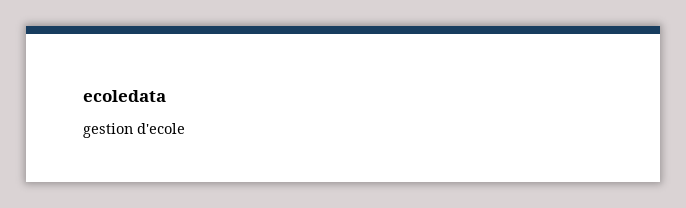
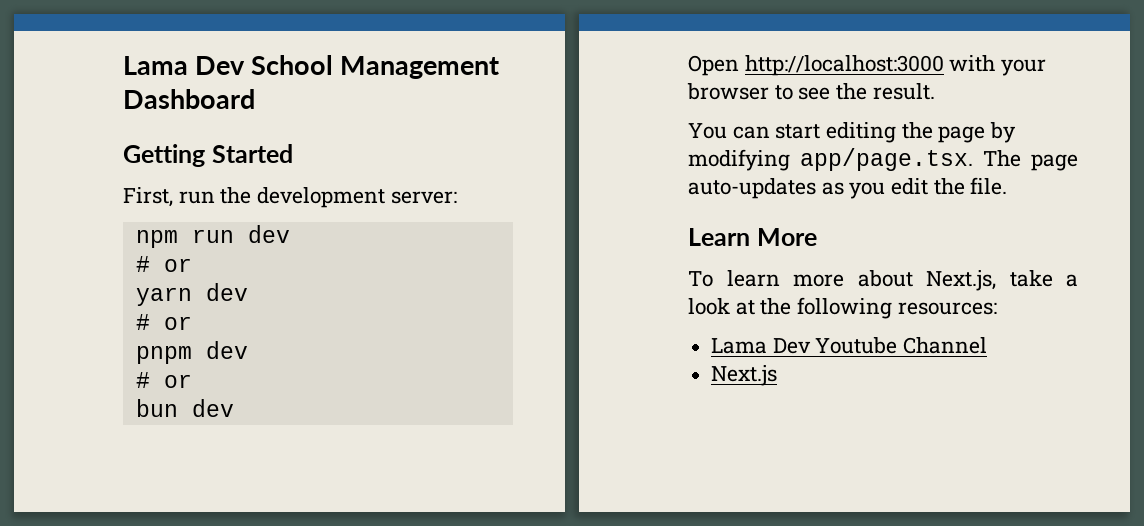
[83,90,166,102] [83,123,185,138] ecoledata // gestion d'ecole -> [123,55,500,79] [123,89,255,109] [123,144,293,167] [123,187,457,208] [135,225,290,248] [135,256,192,272] [135,283,248,306] [135,314,192,330] [135,341,248,364] [135,372,192,388] [135,399,234,417] [688,55,1047,76] [687,83,935,100] [688,122,1017,143] [688,148,1078,171] [688,177,1008,199] [688,228,817,246] [688,270,1078,291] [688,297,997,319] [711,337,988,354] [711,365,778,386] Lama Dev School Management Dashboard // Getting Started // First, run the development server: // npm run dev // # or // yarn dev // # or // pnpm dev // # or // bun dev // Open http://localhost:3000 with your browser to see the result. // You can start editing the page by modifying app/page.tsx. The page auto-updates as you edit the file. // Learn More // To learn more about Next.js, take a look at the following resources: // Lama Dev Youtube Channel // Next.js

